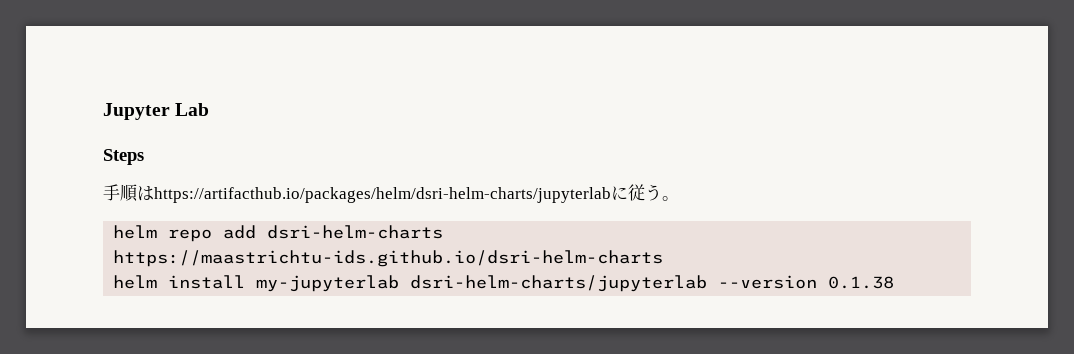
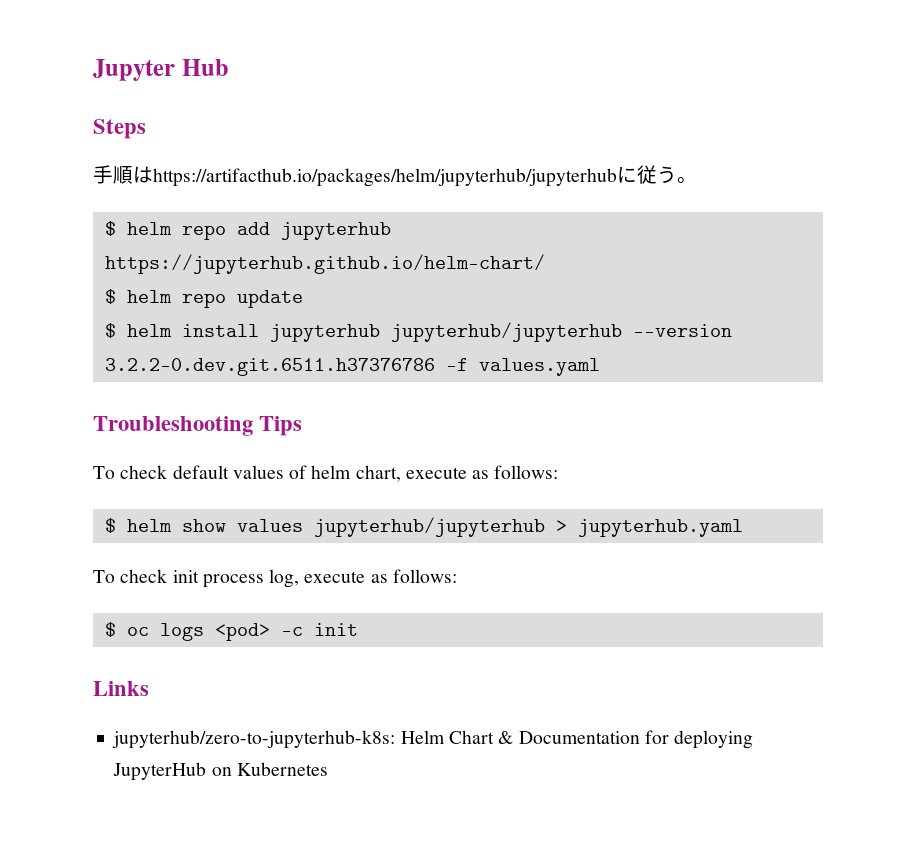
[175,103,210,116] Lab -> [181,59,229,76] Hub
[154,187,611,203] https://artifacthub.io/packages/helm/dsri-helm-charts/jupyterlab -> [153,168,617,187] https://artifacthub.io/packages/helm/jupyterhub/jupyterhub
(679, 198) none -> [104,221,116,236] $
[267,225,444,239] [113,250,664,267] [113,275,895,292] dsri-helm-charts https://maastrichtu-ids.github.io/dsri-helm-charts // helm install my-jupyterlab dsri-helm-charts/jupyterlab --version 0.1.38 -> [280,222,391,240] [104,254,545,274] [104,289,303,308] [104,322,732,342] [104,358,600,376] [93,416,303,436] [93,465,559,482] [104,517,743,537] [93,569,457,588] [104,622,358,641] [93,681,149,696] [112,730,754,749] [113,762,328,781] jupyterhub https://jupyterhub.github.io/helm-chart/ // $ helm repo update // $ helm install jupyterhub jupyterhub/jupyterhub --version 3.2.2-0.dev.git.6511.h37376786 -f values.yaml // Troubleshooting Tips // To check default values of helm chart, execute as follows: // $ helm show values jupyterhub/jupyterhub > jupyterhub.yaml // To check init process log, execute as follows: // $ oc logs <pod> -c init // Links // jupyterhub/zero-to-jupyterhub-k8s: Helm Chart & Documentation for deploying JupyterHub on Kubernetes

